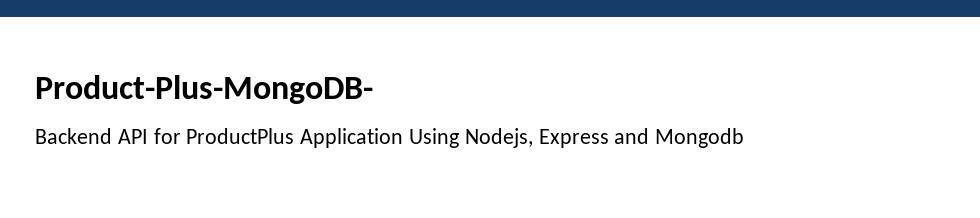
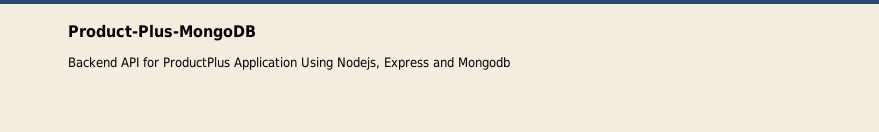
[35,75,373,104] Product-Plus-MongoDB- -> [68,24,256,41] Product-Plus-MongoDB

